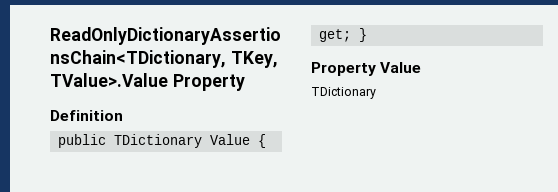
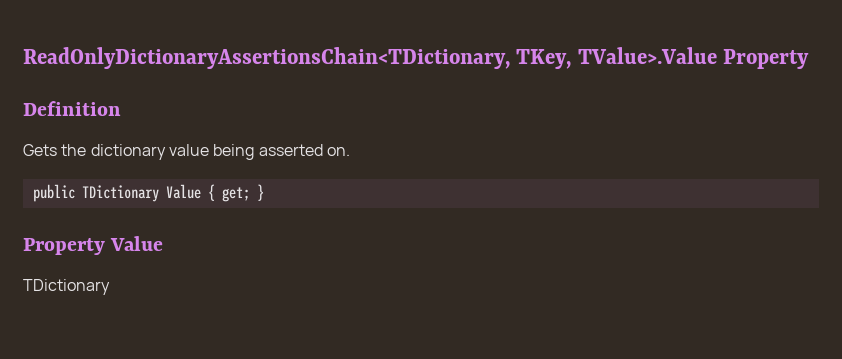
(123, 115) none -> [23,144,350,160] // Gets the dictionary value being asserted on.

